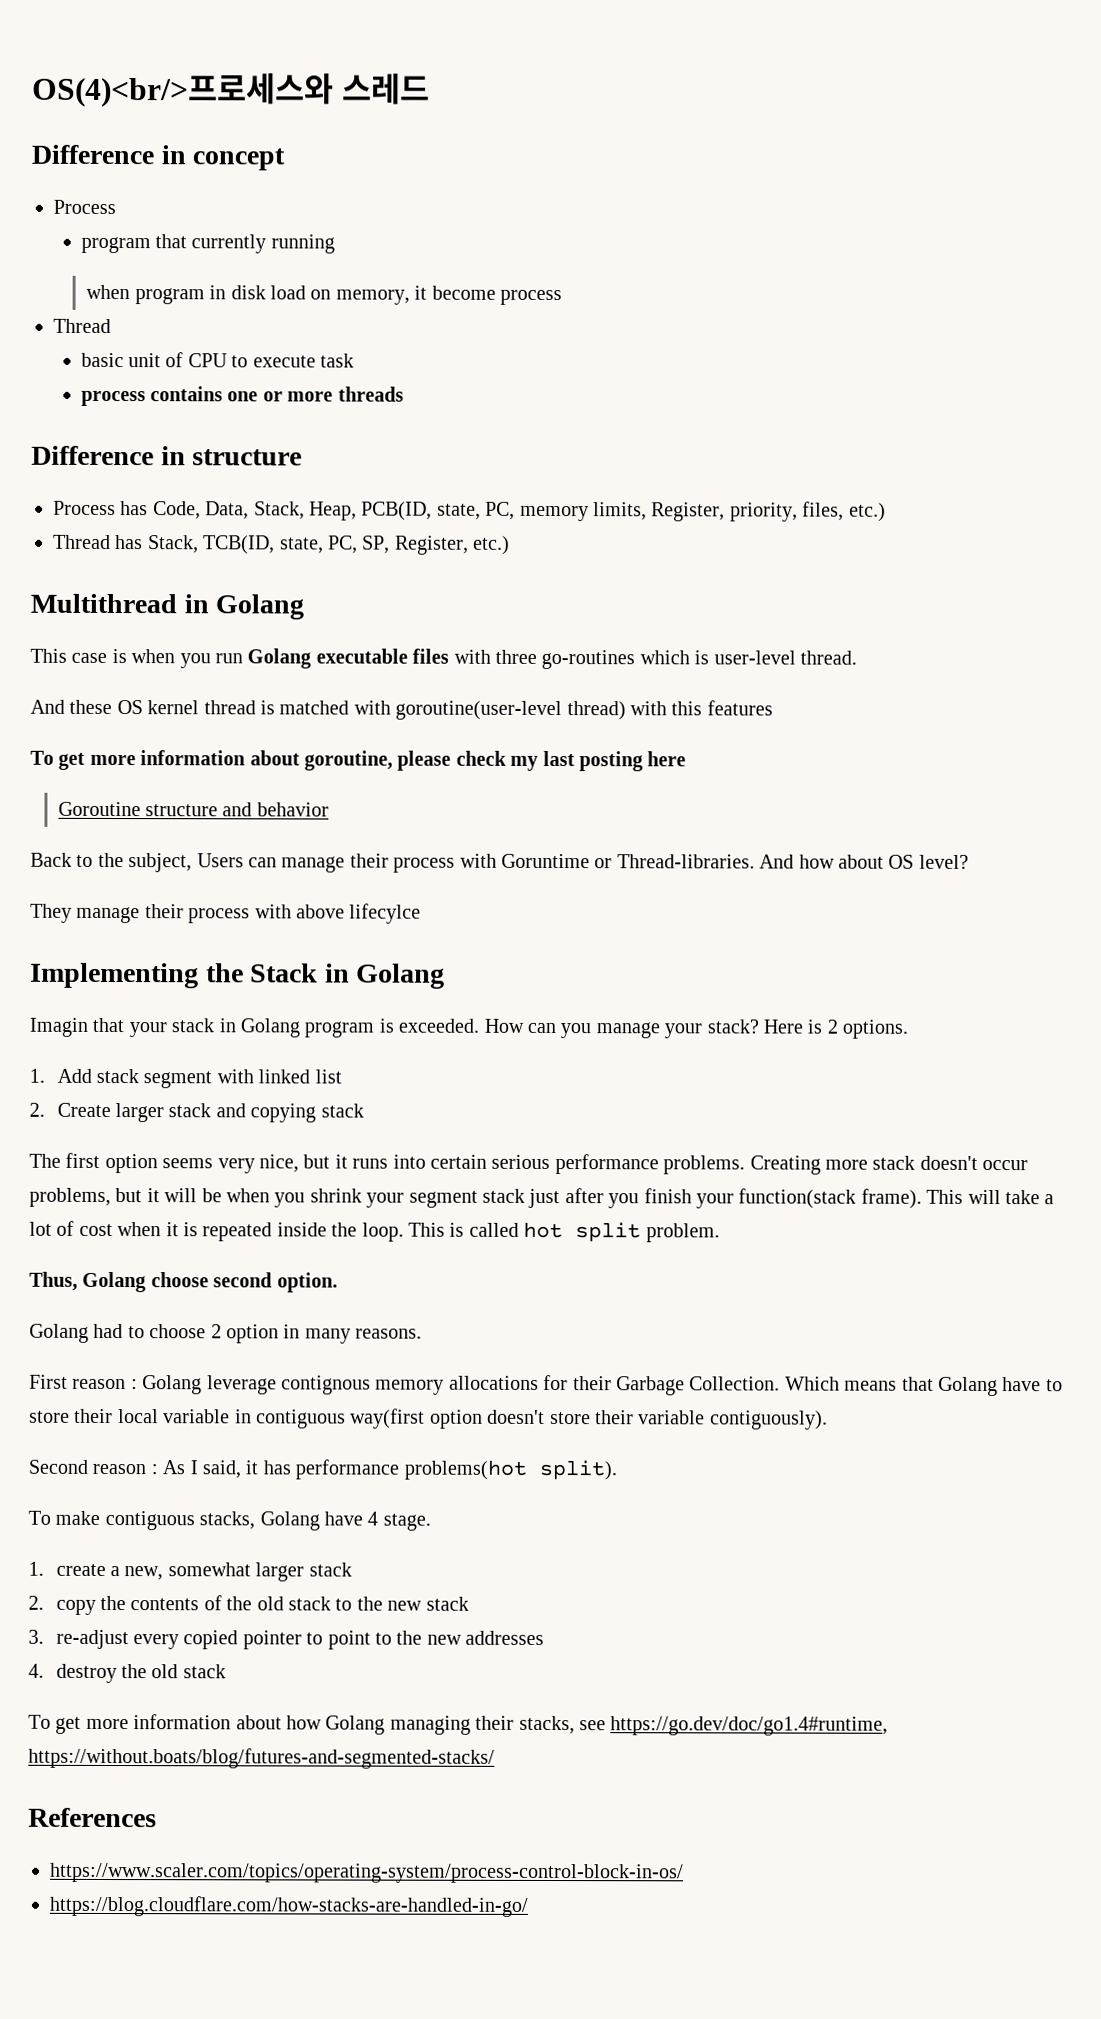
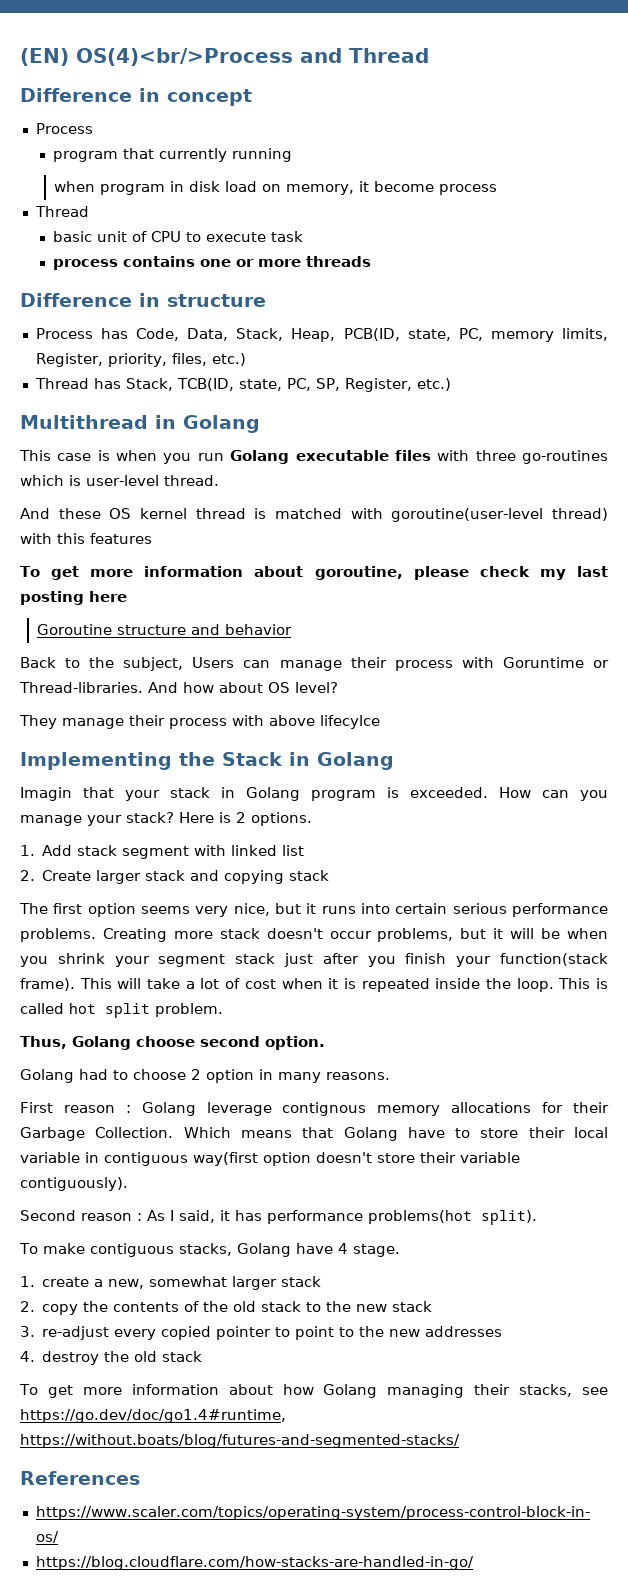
[32,71,430,108] OS(4)<br/>프로세스와 스레드 -> [20,48,429,66] (EN) OS(4)<br/>Process and Thread

